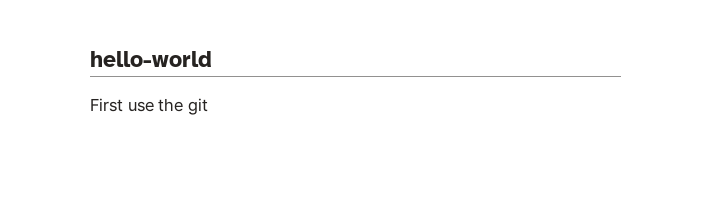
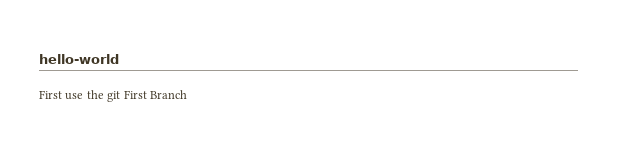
(208, 106) none -> [123,90,187,99] First Branch

